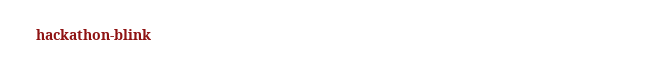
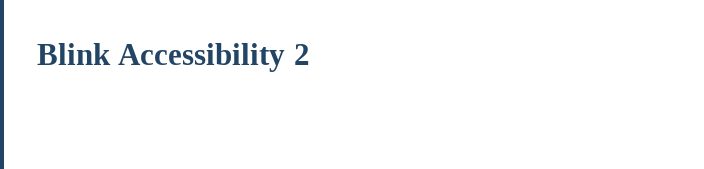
[36,29,151,40] hackathon-blink -> [37,43,310,72] Blink Accessibility 2

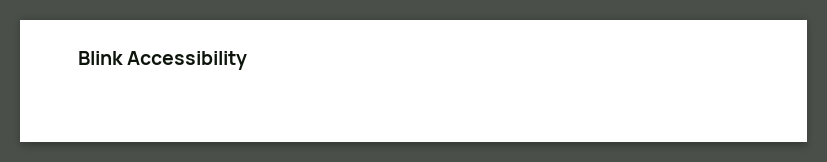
[293,44,310,65] 2 -> (248, 60) none

